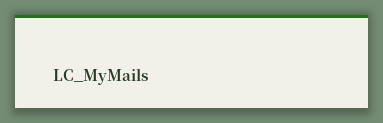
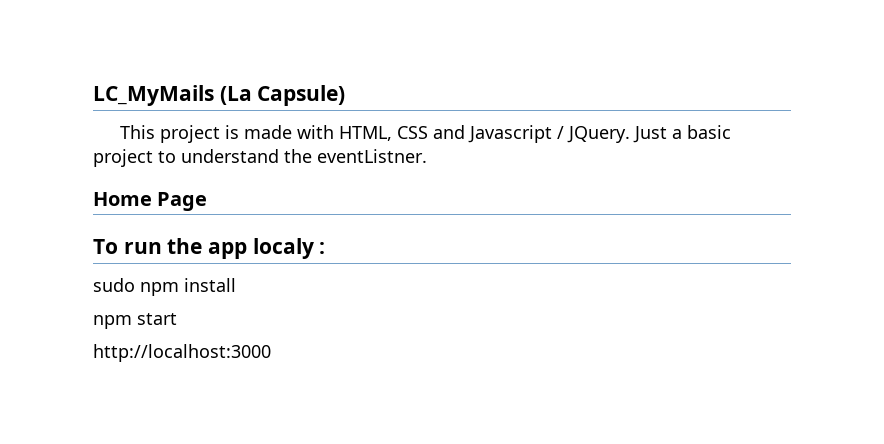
(148, 76) none -> [219,85,346,106] [119,125,731,143] [93,149,427,167] [93,192,208,211] [93,238,326,259] [93,278,236,296] [93,313,177,329] [93,344,271,362] (La Capsule) // This project is made with HTML, CSS and Javascript / JQuery. Just a basic project to understand the eventListner. // Home Page // To run the app localy : // sudo npm install // npm start // http://localhost:3000

